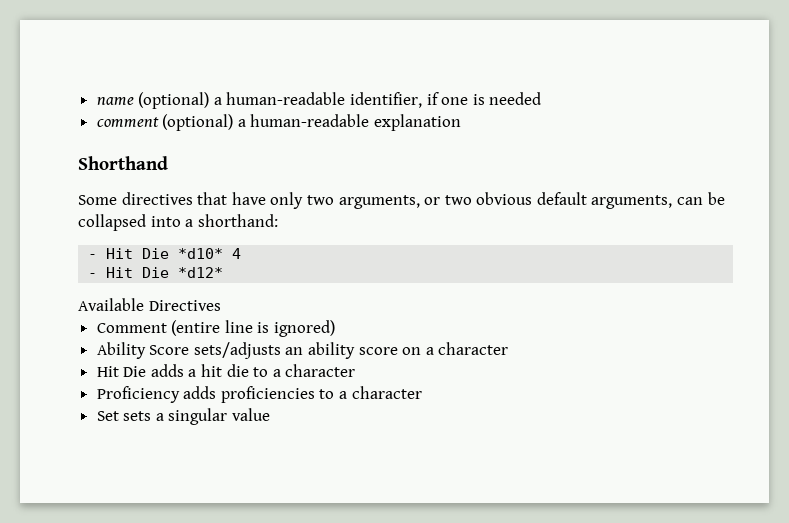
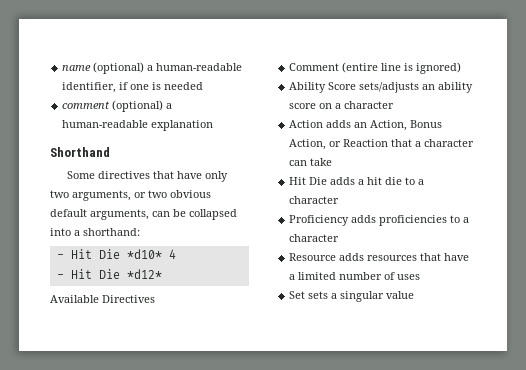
(509, 348) none -> [289,120,443,131] [289,139,475,150] [289,158,333,166] // Action adds an Action, Bonus Action, or Reaction that a character can take
(422, 392) none -> [289,253,470,261] [289,272,421,280] // Resource adds resources that have a limited number of uses

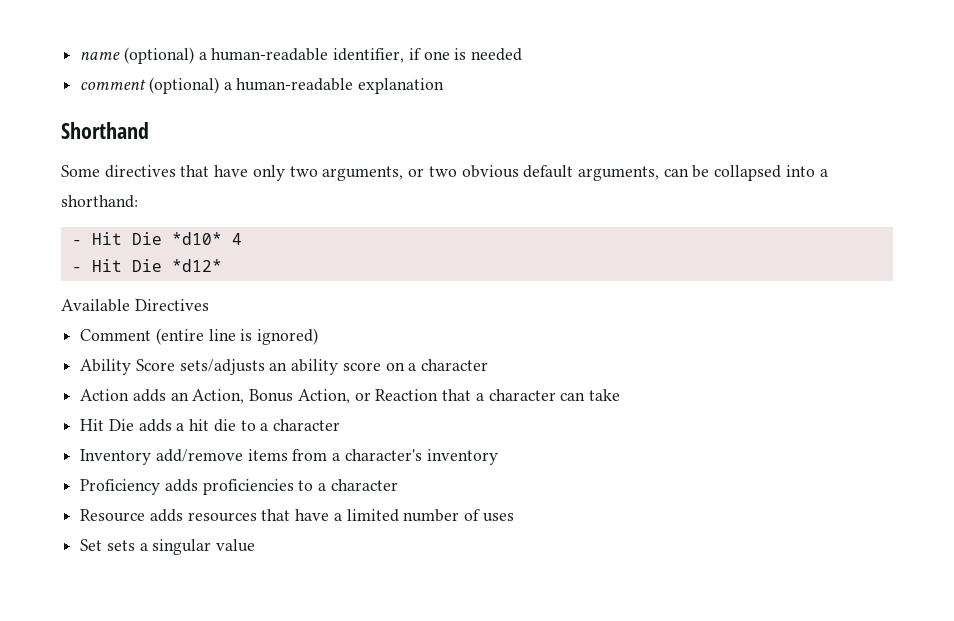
(340, 200) none -> [80,449,498,465] // Inventory add/remove items from a character's inventory

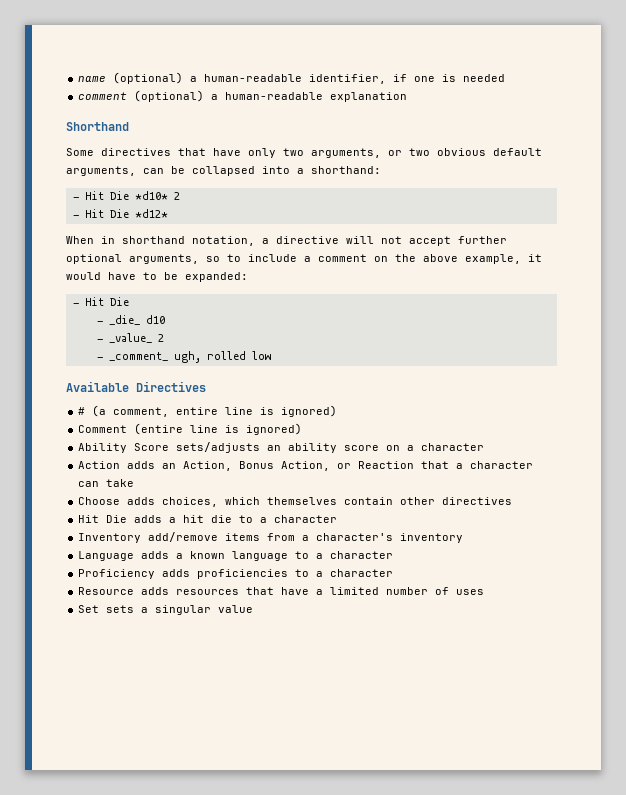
[231,233,242,245] 4 -> [173,192,180,200] 2
[61,299,209,312] Available Directives -> [66,236,507,246] [66,254,542,264] [66,272,248,282] [72,297,129,306] [96,315,165,325] [96,333,164,343] [96,351,271,363] [66,381,206,392] [78,405,338,417] When in shorthand notation, a directive will not accept further optional arguments, so to include a comment on the above example, it would have to be expanded: // - Hit Die // - _die_ d10 // - _value_ 2 // - _comment_ ugh, rolled low // Available Directives // # (a comment, entire line is ignored)
(620, 395) none -> [78,497,513,507] // Choose adds choices, which themselves contain other directives
(498, 457) none -> [78,551,394,561] // Language adds a known language to a character

